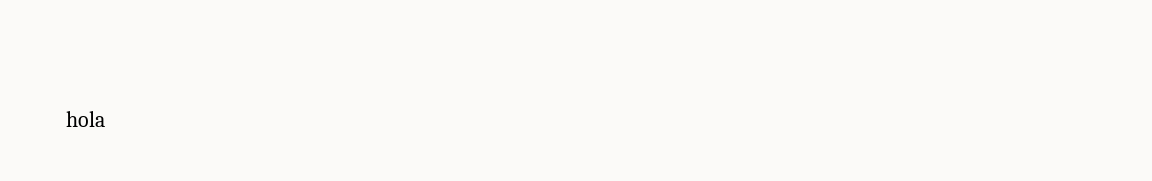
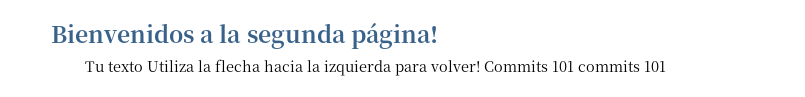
[66,111,105,127] hola -> [51,23,438,49] [85,59,667,76] Bienvenidos a la segunda página! // Tu texto Utiliza la flecha hacia la izquierda para volver! Commits 101 commits 101

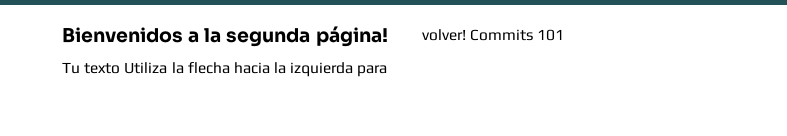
[578,60,667,72] commits 101 -> (565, 35) none

